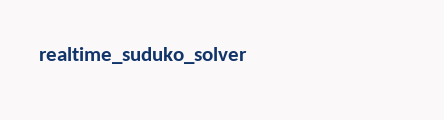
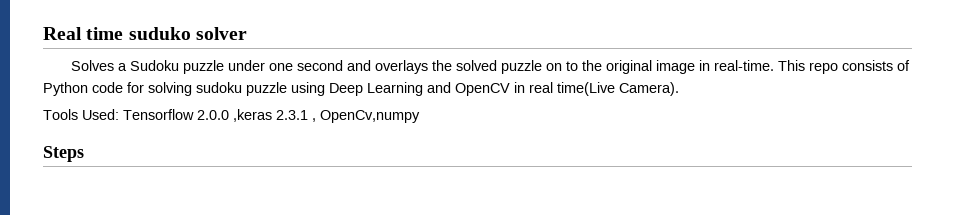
[39,47,247,64] realtime_suduko_solver -> [43,27,247,40] [71,60,911,74] [43,82,679,96] [43,109,420,123] [43,146,84,162] Real time suduko solver // Solves a Sudoku puzzle under one second and overlays the solved puzzle on to the original image in real-time. This repo consists of Python code for solving sudoku puzzle using Deep Learning and OpenCV in real time(Live Camera). // Tools Used: Tensorflow 2.0.0 ,keras 2.3.1 , OpenCv,numpy // Steps

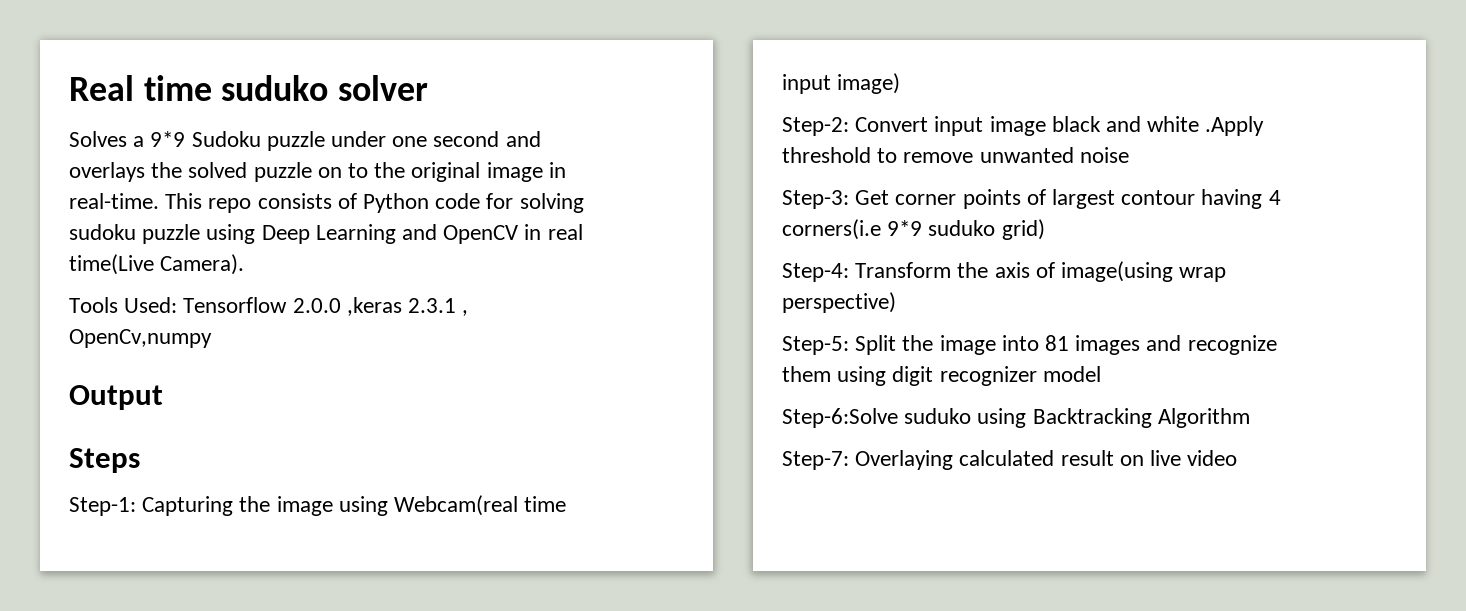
(128, 67) none -> [150,131,186,147] 9*9
(420, 116) none -> [69,385,163,410] // Output
(84, 154) none -> [69,495,567,516] [782,73,901,94] [782,116,1265,136] [782,147,1129,163] [782,189,1281,209] [782,219,1045,240] [782,261,1227,282] [782,292,896,313] [782,335,1277,355] [782,366,1101,386] [782,408,1250,428] [782,450,1238,470] // Step-1: Capturing the image using Webcam(real time input image) // Step-2: Convert input image black and white .Apply threshold to remove unwanted noise // Step-3: Get corner points of largest contour having 4 corners(i.e 9*9 suduko grid) // Step-4: Transform the axis of image(using wrap perspective) // Step-5: Split the image into 81 images and recognize them using digit recognizer model // Step-6:Solve suduko using Backtracking Algorithm // Step-7: Overlaying calculated result on live video

